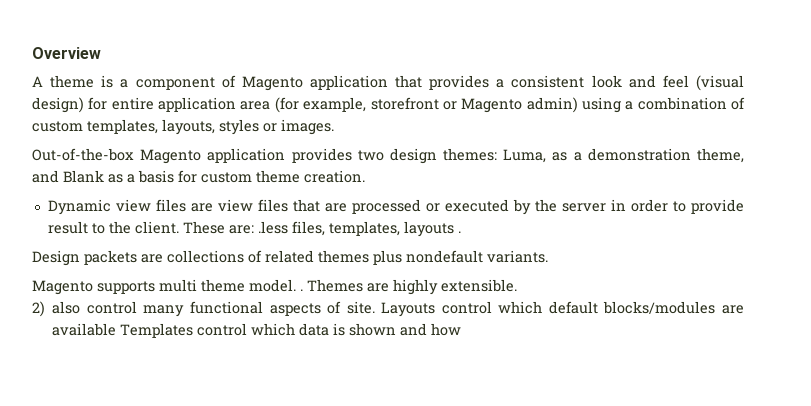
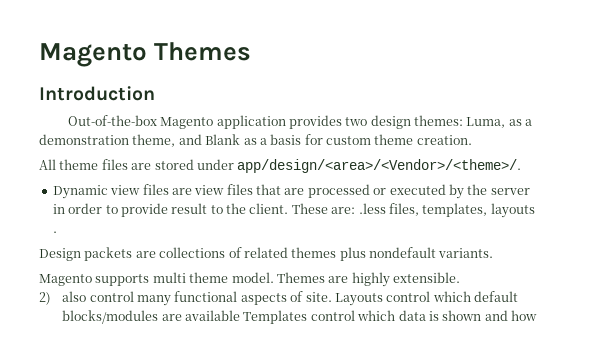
[32,47,101,59] [32,75,744,91] [32,97,745,113] [32,119,334,135] Overview // A theme is a component of Magento application that provides a consistent look and feel (visual design) for entire application area (for example, storefront or Magento admin) using a combination of custom templates, layouts, styles or images. -> [39,42,252,67] [39,86,155,101] Magento Themes // Introduction
(365, 176) none -> [39,159,522,173] // All theme files are stored under app/design/<area>/<Vendor>/<theme>/.
[300,289,303,291] . -> (274, 277) none

